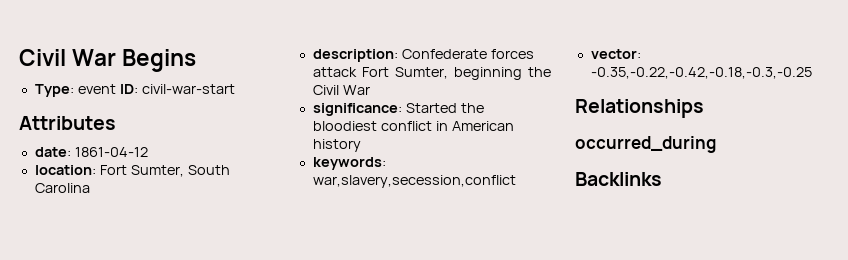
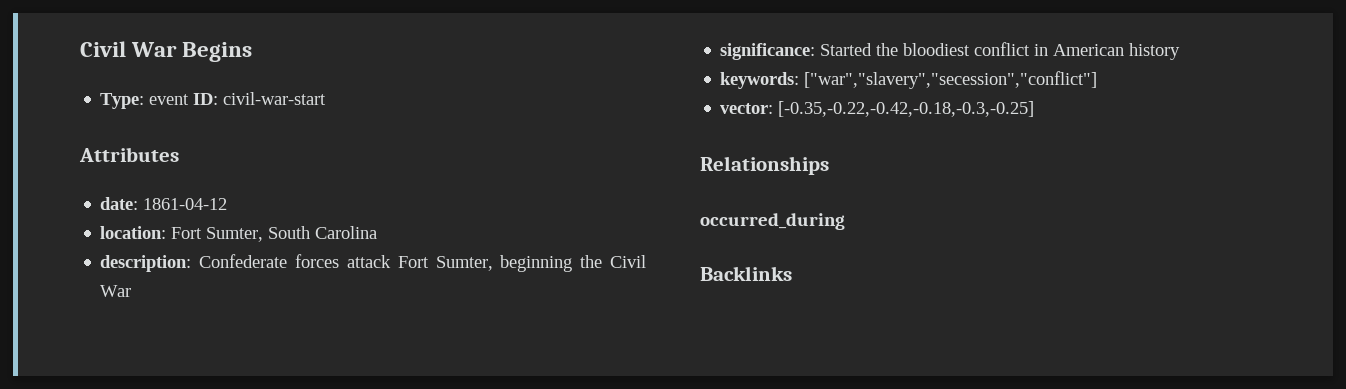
[312,175,516,188] war,slavery,secession,conflict -> [804,71,1098,89] ["war","slavery","secession","conflict"]
[590,67,812,79] -0.35,-0.22,-0.42,-0.18,-0.3,-0.25 -> [778,101,1035,117] [-0.35,-0.22,-0.42,-0.18,-0.3,-0.25]

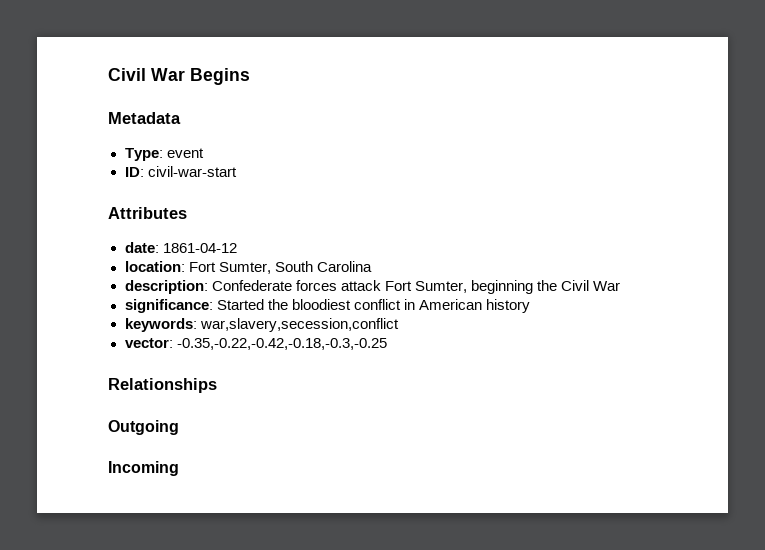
(253, 52) none -> [108,112,181,124] // Metadata
(190, 99) none -> (204, 153) //
[804,71,1098,89] ["war","slavery","secession","conflict"] -> [199,318,399,332] war,slavery,secession,conflict
[778,101,1035,117] [-0.35,-0.22,-0.42,-0.18,-0.3,-0.25] -> [176,338,387,350] -0.35,-0.22,-0.42,-0.18,-0.3,-0.25
[700,213,845,230] [700,266,792,281] occurred_during // Backlinks -> [108,420,179,435] [108,461,179,476] Outgoing // Incoming

